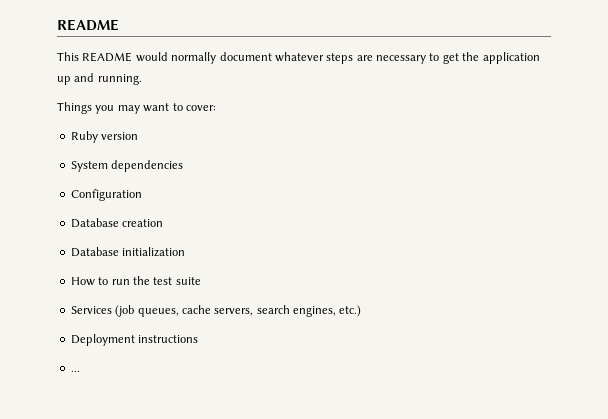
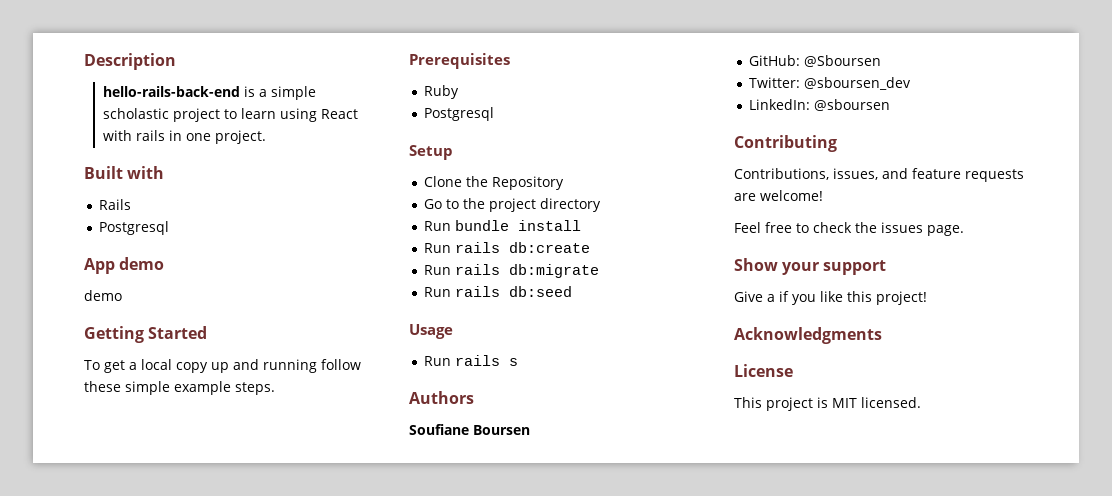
[57,19,119,31] [57,52,540,64] [57,73,142,85] [57,102,216,114] [70,131,139,143] [70,160,184,172] [70,189,142,201] [70,218,164,228] [70,247,186,257] [70,276,201,286] [70,305,362,317] [70,334,199,346] [70,370,80,372] README // This README would normally document whatever steps are necessary to get the application up and running. // Things you may want to cover: // Ruby version // System dependencies // Configuration // Database creation // Database initialization // How to run the test suite // Services (job queues, cache servers, search engines, etc.) // Deployment instructions // ... -> [84,53,176,70] [102,86,316,100] [102,108,358,122] [102,130,266,144] [84,166,165,179] [99,199,132,210] [99,221,170,235] [84,257,165,274] [84,290,122,301] [84,326,208,343] [84,359,361,373] [84,381,275,395] [409,53,510,69] [424,85,460,99] [424,107,495,121] [409,145,453,160] [424,176,565,190] [424,198,602,212] [424,220,582,231] [424,242,591,253] [424,264,600,278] [424,286,573,297] [409,324,453,339] [424,355,519,366] [409,391,474,404] [409,424,530,435] [749,55,882,67] [749,77,912,90] [749,99,891,111] [734,135,837,152] [734,168,1024,182] [734,190,823,201] [734,222,964,236] [734,258,887,275] [734,291,927,305] [734,327,882,344] [734,364,793,377] [734,397,921,411] Description // hello-rails-back-end is a simple scholastic project to learn using React with rails in one project. // Built with // Rails // Postgresql // App demo // demo // Getting Started // To get a local copy up and running follow these simple example steps. // Prerequisites // Ruby // Postgresql // Setup // Clone the Repository // Go to the project directory // Run bundle install // Run rails db:create // Run rails db:migrate // Run rails db:seed // Usage // Run rails s // Authors // Soufiane Boursen // GitHub: @Sboursen // Twitter: @sboursen_dev // LinkedIn: @sboursen // Contributing // Contributions, issues, and feature requests are welcome! // Feel free to check the issues page. // Show your support // Give a if you like this project! // Acknowledgments // License // This project is MIT licensed.

